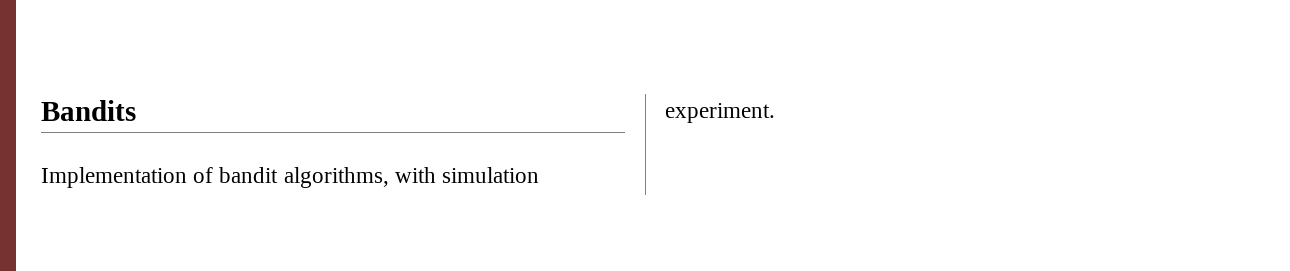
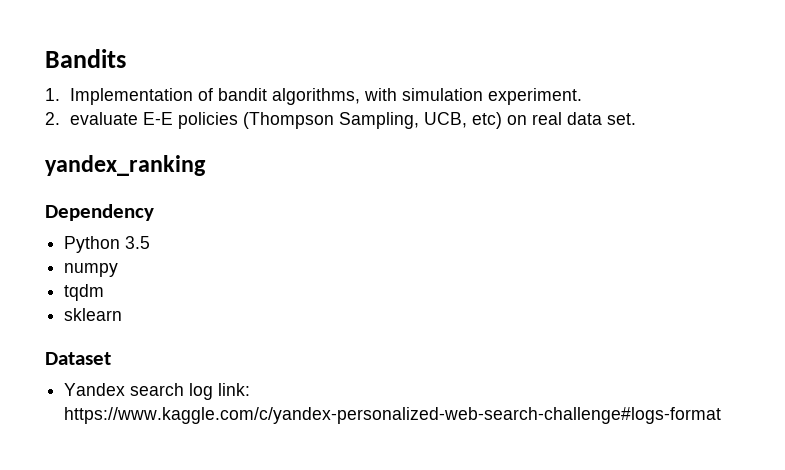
(136, 110) none -> [45,88,60,101] 1.
(775, 113) none -> [45,112,637,129] [45,155,206,176] [45,204,154,221] [64,236,151,253] [64,263,119,277] [64,284,105,301] [64,308,123,321] [45,352,111,365] [64,383,251,400] [64,407,722,424] // 2. evaluate E-E policies (Thompson Sampling, UCB, etc) on real data set. // yandex_ranking // Dependency // Python 3.5 // numpy // tqdm // sklearn // Dataset // Yandex search log link: https://www.kaggle.com/c/yandex-personalized-web-search-challenge#logs-format

